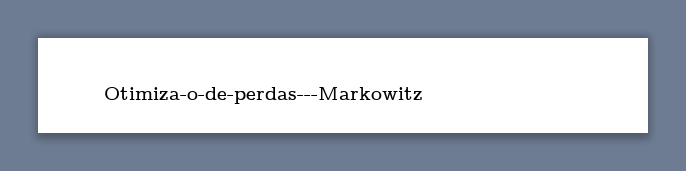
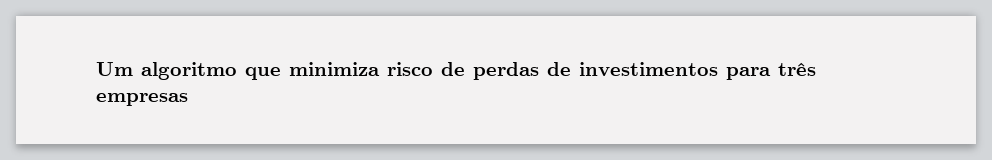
[104,87,423,104] Otimiza-o-de-perdas---Markowitz -> [96,62,816,80] [96,93,188,106] Um algoritmo que minimiza risco de perdas de investimentos para três empresas

